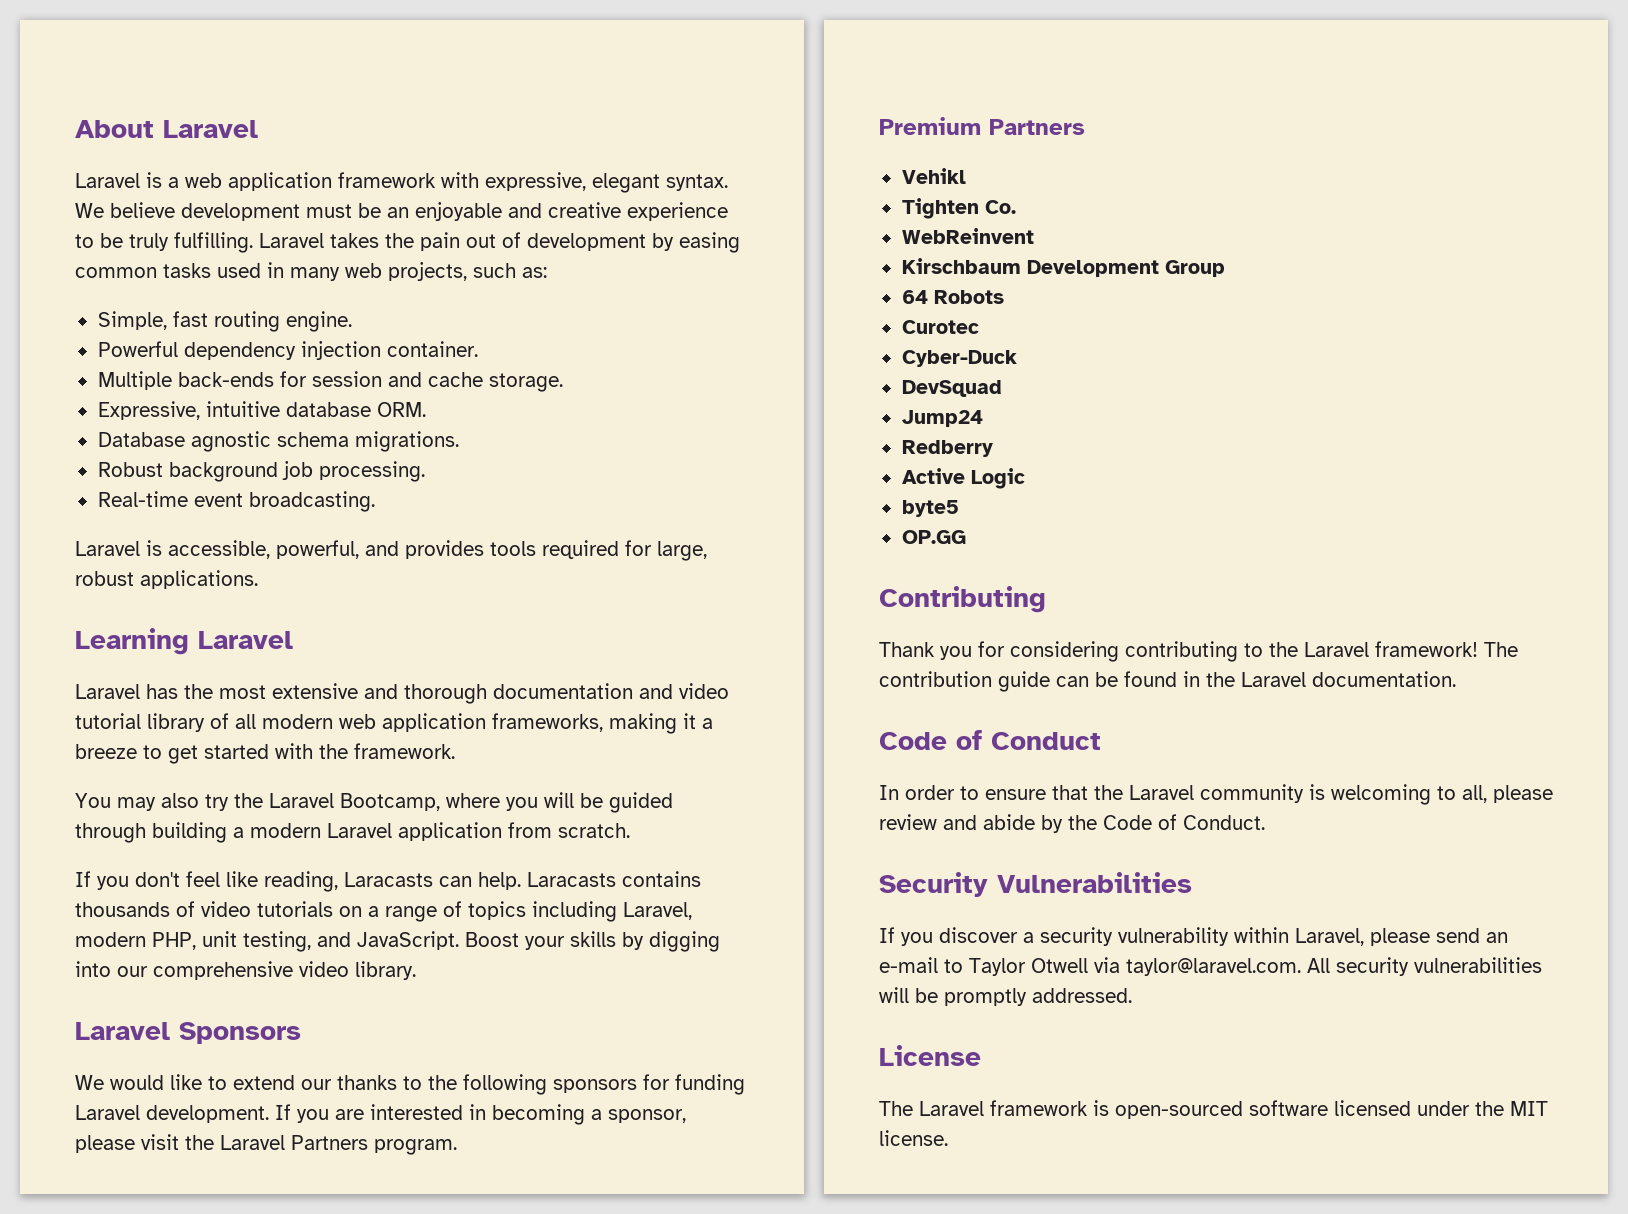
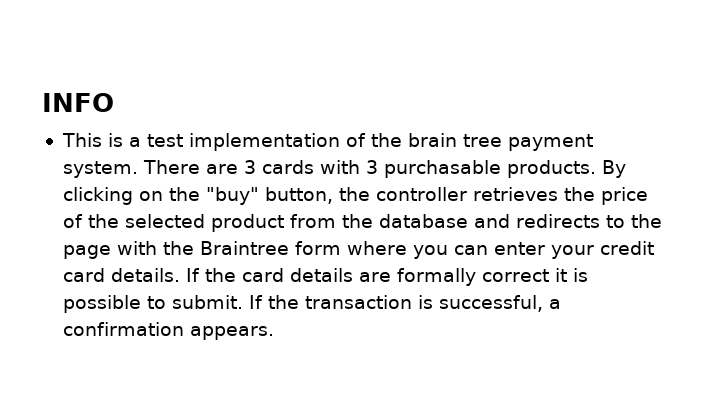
[75,120,258,138] [75,172,728,193] [75,202,728,221] [75,232,740,253] [75,262,547,281] [97,311,352,332] [97,341,478,360] [97,371,563,392] [97,401,426,420] [97,431,459,452] [97,461,425,482] [97,491,375,512] [75,540,707,561] [75,570,258,589] [75,628,293,655] [75,683,729,704] [75,713,713,734] [75,743,455,764] [75,792,673,813] [75,822,630,843] [75,871,701,892] [75,901,692,922] [75,931,720,952] [75,961,416,980] [75,1022,301,1044] [75,1074,745,1095] [75,1104,686,1125] [75,1134,457,1155] [879,117,1085,135] [901,168,966,184] [901,198,1016,219] [901,228,1034,244] [901,258,1225,277] [901,290,1004,304] [901,320,979,334] [901,350,1017,367] [901,380,1002,397] [901,410,983,427] [901,440,993,457] [901,468,1025,489] [901,500,959,517] [901,530,966,544] [879,586,1046,613] [879,641,1518,662] [879,671,1456,692] [879,730,1101,750] [879,784,1553,805] [879,814,1265,833] [879,872,1192,897] [879,927,1508,946] [879,957,1542,976] [879,987,1132,1006] [879,1045,981,1066] [879,1100,1548,1119] [879,1130,948,1146] About Laravel // Laravel is a web application framework with expressive, elegant syntax. We believe development must be an enjoyable and creative experience to be truly fulfilling. Laravel takes the pain out of development by easing common tasks used in many web projects, such as: // Simple, fast routing engine. // Powerful dependency injection container. // Multiple back-ends for session and cache storage. // Expressive, intuitive database ORM. // Database agnostic schema migrations. // Robust background job processing. // Real-time event broadcasting. // Laravel is accessible, powerful, and provides tools required for large, robust applications. // Learning Laravel // Laravel has the most extensive and thorough documentation and video tutorial library of all modern web application frameworks, making it a breeze to get started with the framework. // You may also try the Laravel Bootcamp, where you will be guided through building a modern Laravel application from scratch. // If you don't feel like reading, Laracasts can help. Laracasts contains thousands of video tutorials on a range of topics including Laravel, modern PHP, unit testing, and JavaScript. Boost your skills by digging into our comprehensive video library. // Laravel Sponsors // We would like to extend our thanks to the following sponsors for funding Laravel development. If you are interested in becoming a sponsor, please visit the Laravel Partners program. // Premium Partners // Vehikl // Tighten Co. // WebReinvent // Kirschbaum Development Group // 64 Robots // Curotec // Cyber-Duck // DevSquad // Jump24 // Redberry // Active Logic // byte5 // OP.GG // Contributing // Thank you for considering contributing to the Laravel framework! The contribution guide can be found in the Laravel documentation. // Code of Conduct // In order to ensure that the Laravel community is welcoming to all, please review and abide by the Code of Conduct. // Security Vulnerabilities // If you discover a security vulnerability within Laravel, please send an e-mail to Taylor Otwell via taylor@laravel.com. All security vulnerabilities will be promptly addressed. // License // The Laravel framework is open-sourced software licensed under the MIT license. -> [42,93,114,112] [61,133,593,151] [62,160,626,178] [62,187,648,205] [62,214,662,232] [62,241,654,259] [62,268,588,286] [62,295,561,313] [62,322,274,340] INFO // This is a test implementation of the brain tree payment system. There are 3 cards with 3 purchasable products. By clicking on the "buy" button, the controller retrieves the price of the selected product from the database and redirects to the page with the Braintree form where you can enter your credit card details. If the card details are formally correct it is possible to submit. If the transaction is successful, a confirmation appears.

